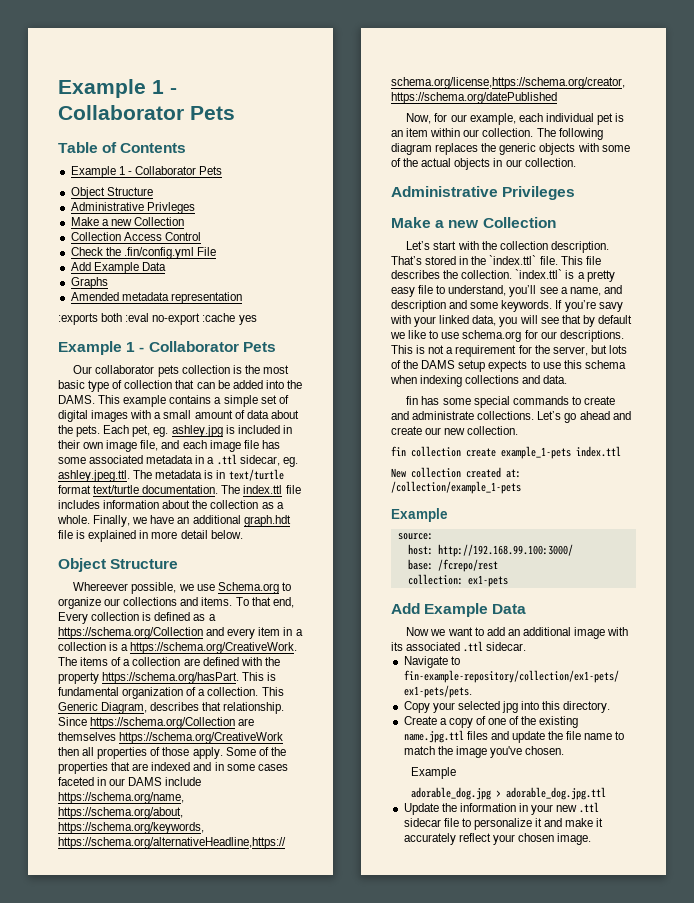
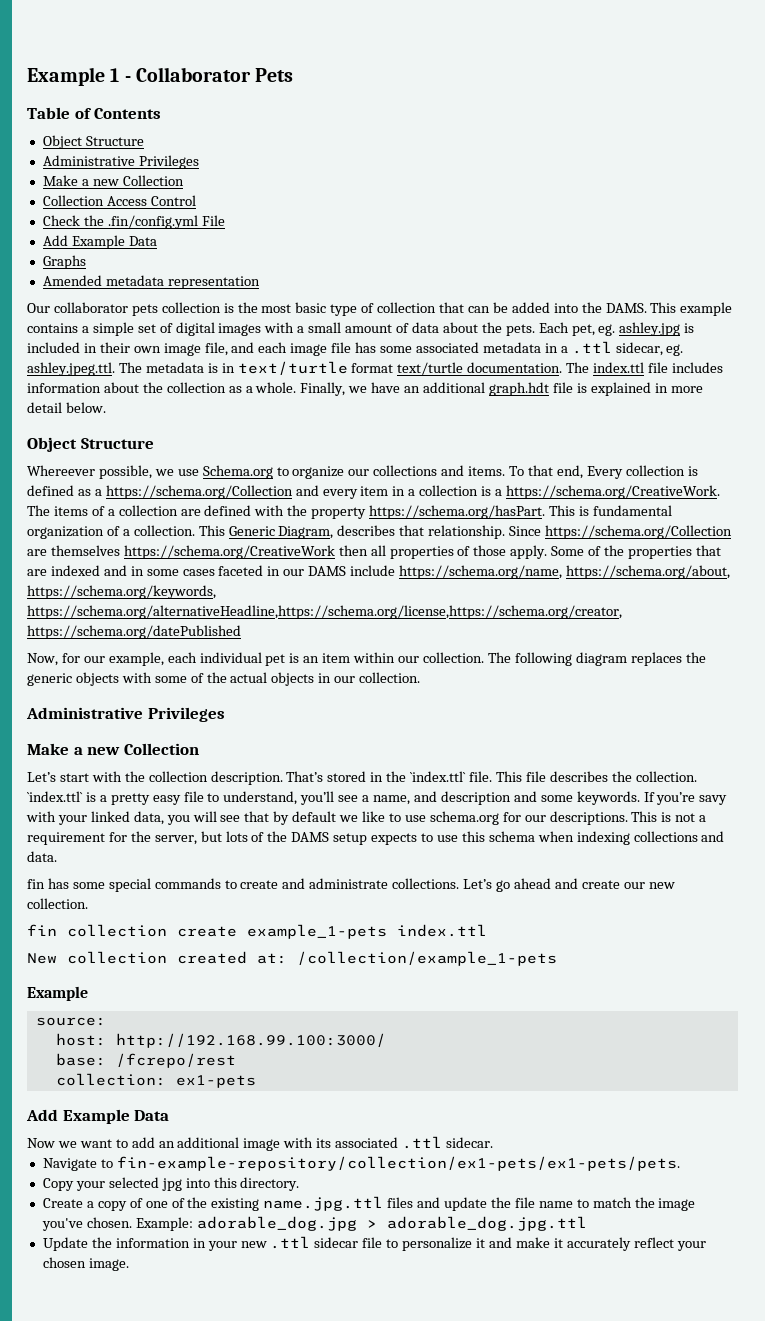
[70,166,223,178] // Example 1 - Collaborator Pets -> (162, 113) none
[146,202,195,214] Privleges -> [138,155,199,169] Privileges
[58,313,257,325] [58,341,276,355] // :exports both :eval no-export :cache yes // Example 1 - Collaborator Pets -> (260, 282) none
[410,767,456,779] // Example // -> [135,1217,193,1231] Example:

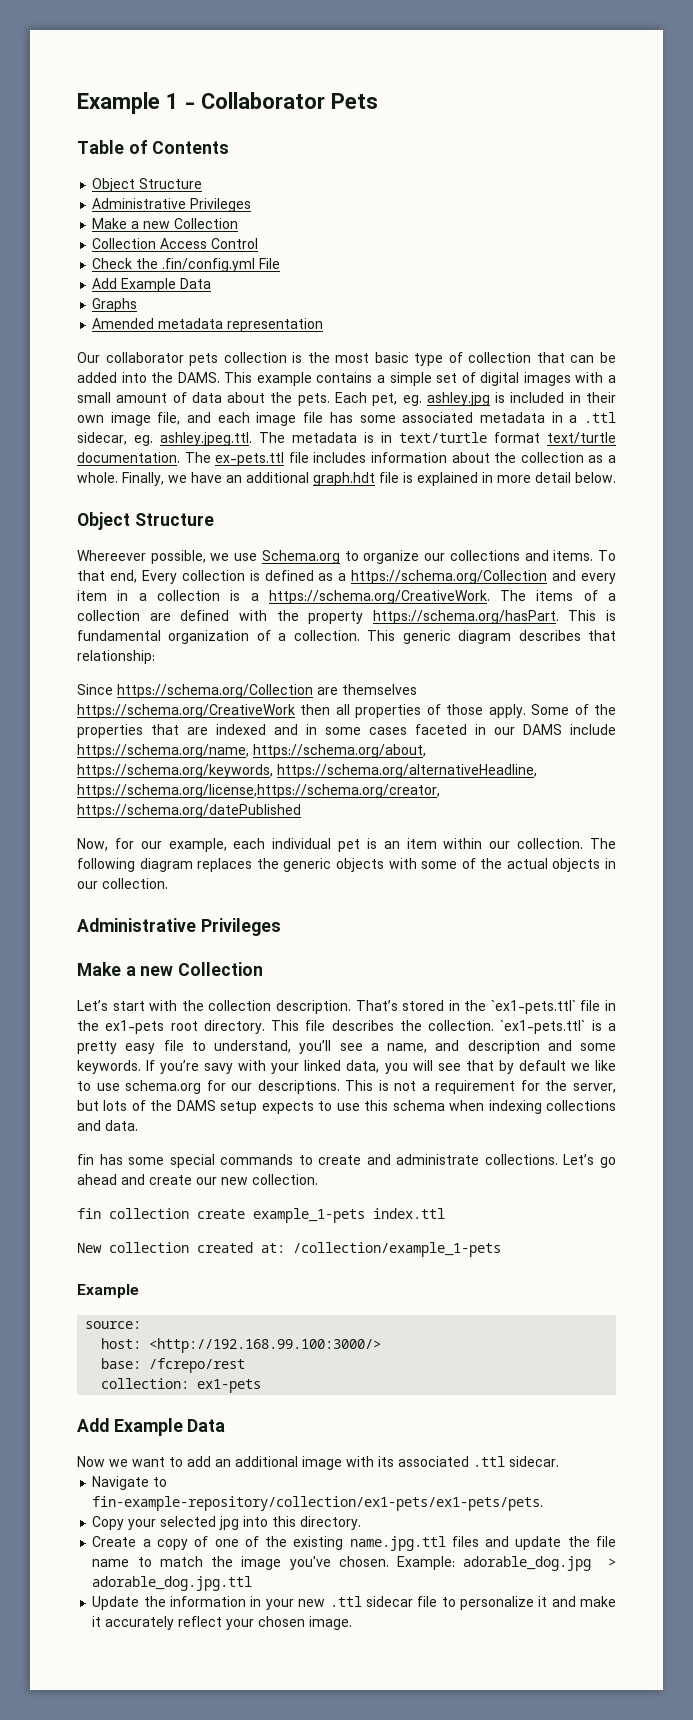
[593,362,645,373] index.ttl -> [215,452,285,466] ex-pets.ttl
[228,526,334,539] Generic Diagram, -> [402,630,512,644] generic diagram
[428,525,506,539] relationship. -> [77,650,155,664] relationship: //
[27,605,622,619] https://schema.org/alternativeHeadline,https://schema.org/license,https://schema.org/creator, -> [277,764,537,778] [77,784,440,798] https://schema.org/alternativeHeadline, https://schema.org/license,https://schema.org/creator,
[410,771,493,782] `index.ttl` file. -> [490,1000,616,1014] [77,1020,265,1034] `ex1-pets.ttl` file in the ex1-pets root directory.
[27,791,83,802] `index.ttl` -> [500,1020,586,1034] `ex1-pets.ttl`
[115,1033,386,1048] http://192.168.99.100:3000/ -> [149,1338,382,1353] <http://192.168.99.100:3000/>

